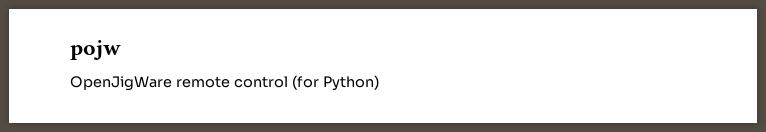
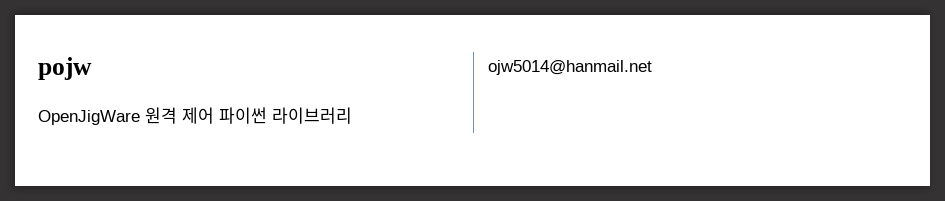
[175,75,379,91] remote control (for Python) -> [145,107,352,124] [488,60,652,75] 원격 제어 파이썬 라이브러리 ojw5014@hanmail.net

